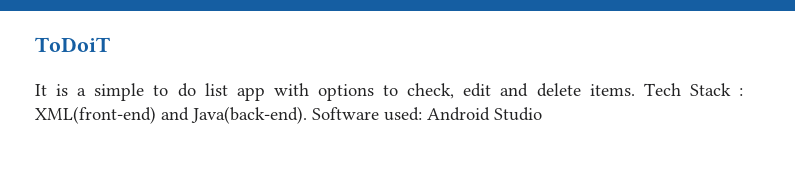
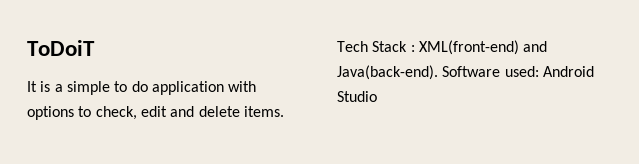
[204,83,265,101] list app -> [151,81,224,95] application

